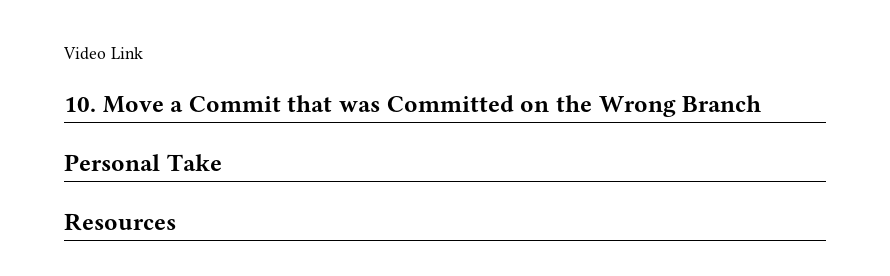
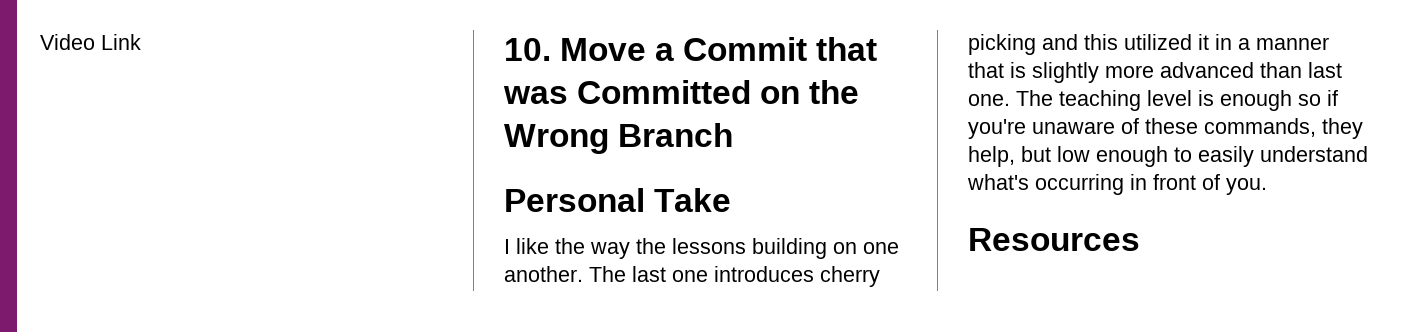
(222, 162) none -> [504,238,899,259] [504,266,880,287] [968,34,1329,55] [968,62,1342,83] [968,90,1338,111] [968,118,1363,139] [968,146,1368,167] [967,174,1267,195] // I like the way the lessons building on one another. The last one introduces cherry picking and this utilized it in a manner that is slightly more advanced than last one. The teaching level is enough so if you're unaware of these commands, they help, but low enough to easily understand what's occurring in front of you.

